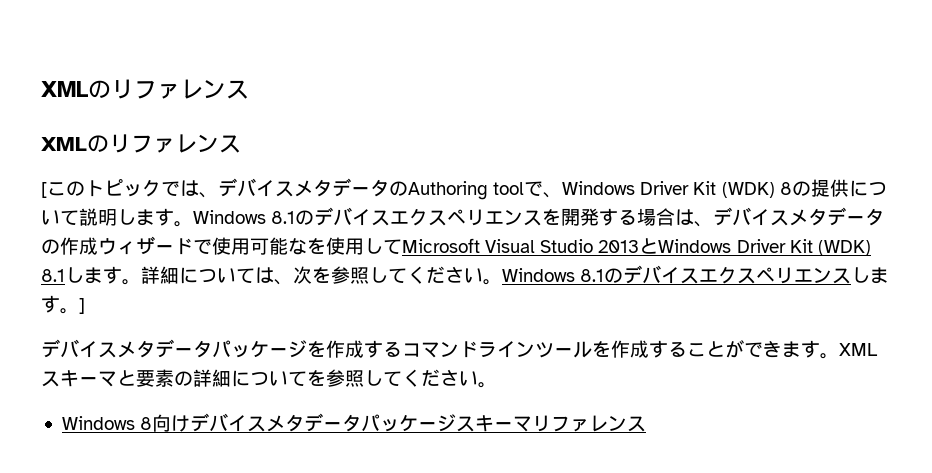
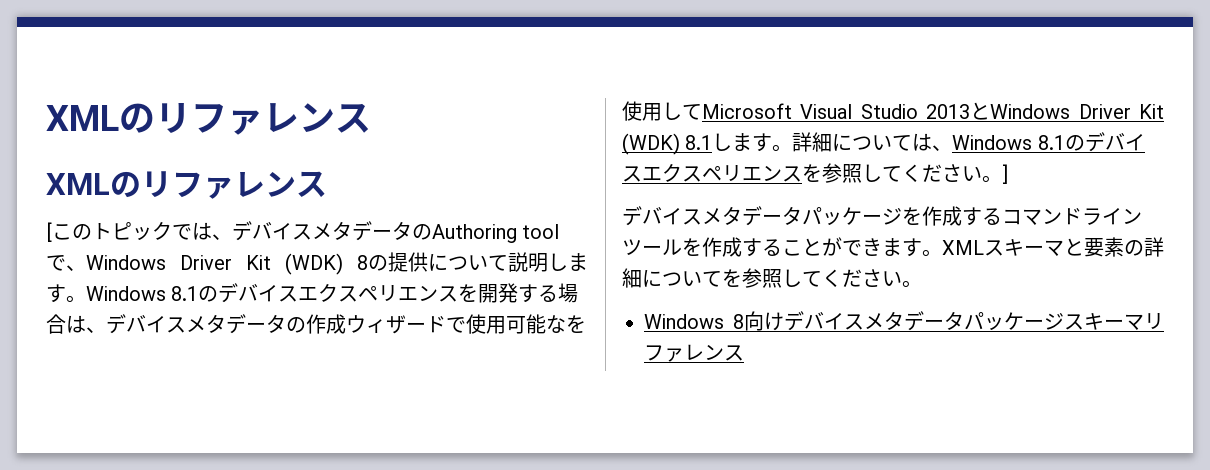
[293,265,890,285] [41,295,60,313] 次を参照してください。Windows 8.1のデバイスエクスペリエンスします -> [952,132,1145,152] [622,163,982,183] Windows 8.1のデバイスエクスペリエンスを参照してください

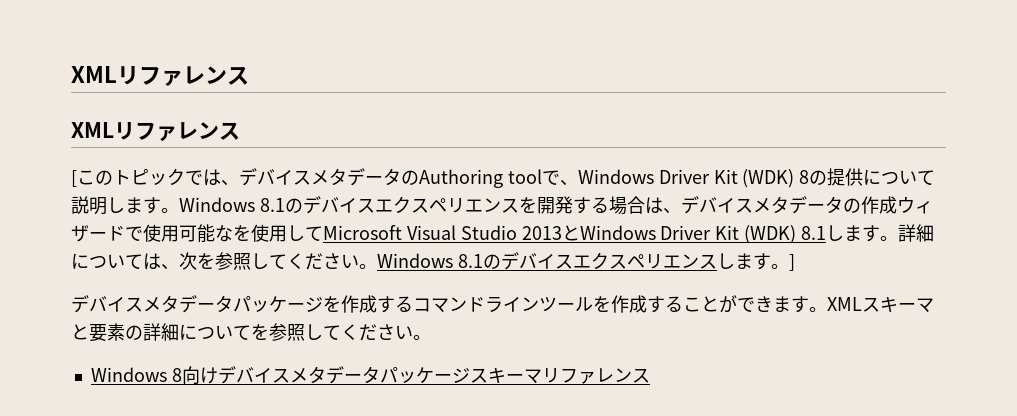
[46,103,155,133] XMLの -> [71,66,117,83] XML
[110,171,141,198] の -> (114, 130) none
[952,132,1145,152] [622,163,982,183] Windows 8.1のデバイスエクスペリエンスを参照してください -> [179,252,771,270] 次を参照してください。Windows 8.1のデバイスエクスペリエンスします

